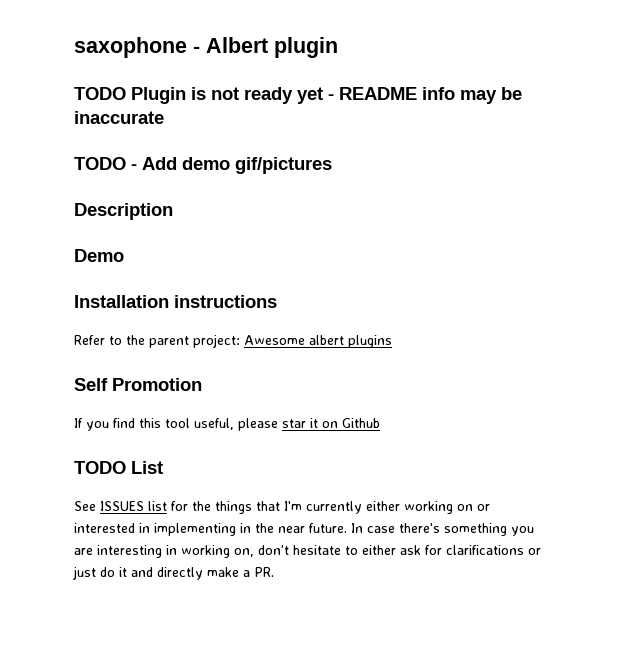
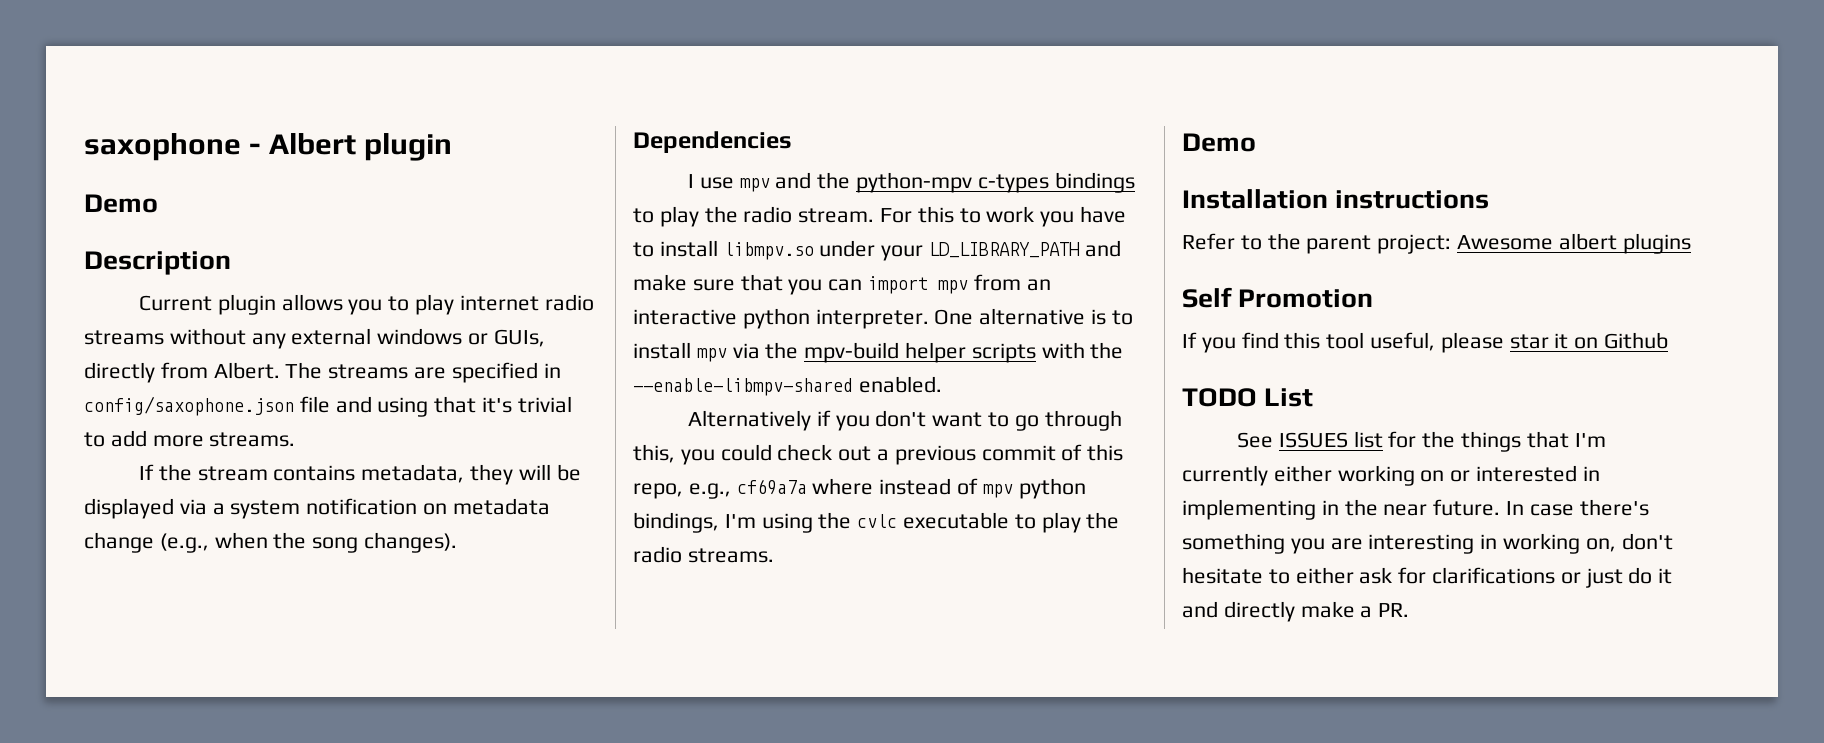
[74,87,522,104] [74,111,164,124] [74,157,332,174] [74,203,173,220] TODO Plugin is not ready yet - README info may be inaccurate // TODO - Add demo gif/pictures // Description -> [84,194,158,213] [84,251,231,275] [139,294,594,315] [84,328,545,349] [84,362,561,383] [84,396,572,417] [84,430,296,447] [139,464,581,485] [84,498,550,519] [84,532,458,553] [633,131,792,153] [688,172,1135,193] [633,206,1127,227] [633,240,1121,261] [633,274,1051,295] [633,308,1133,329] [633,342,1124,363] [633,376,942,396] [688,410,1122,431] [633,444,1124,465] [633,478,1086,499] [633,512,1120,533] [633,546,774,563] Demo // Description // Current plugin allows you to play internet radio streams without any external windows or GUIs, directly from Albert. The streams are specified in config/saxophone.json file and using that it's trivial to add more streams. // If the stream contains metadata, they will be displayed via a system notification on metadata change (e.g., when the song changes). // Dependencies // I use mpv and the python-mpv c-types bindings to play the radio stream. For this to work you have to install libmpv.so under your LD_LIBRARY_PATH and make sure that you can import mpv from an interactive python interpreter. One alternative is to install mpv via the mpv-build helper scripts with the --enable-libmpv-shared enabled. // Alternatively if you don't want to go through this, you could check out a previous commit of this repo, e.g., cf69a7a where instead of mpv python bindings, I'm using the cvlc executable to play the radio streams.

